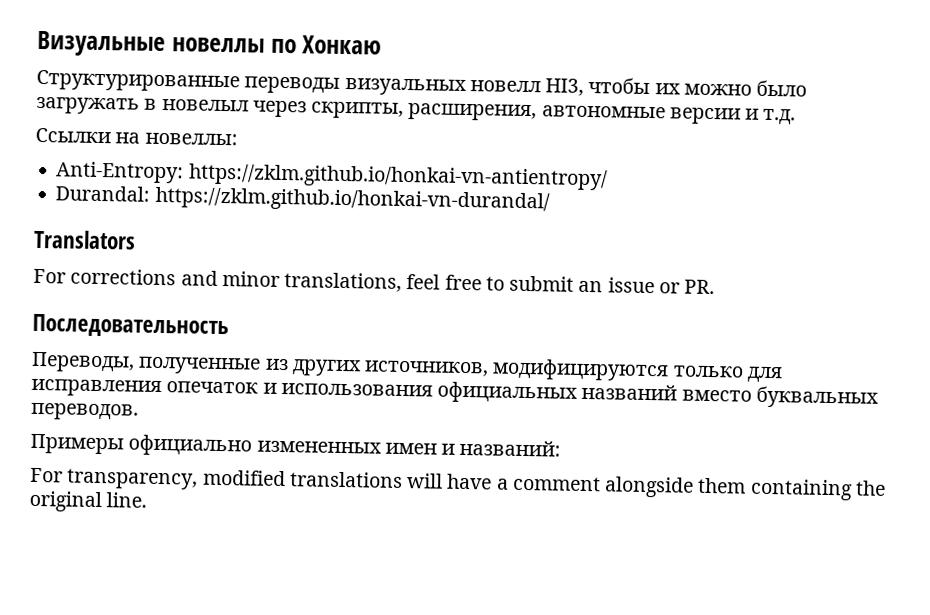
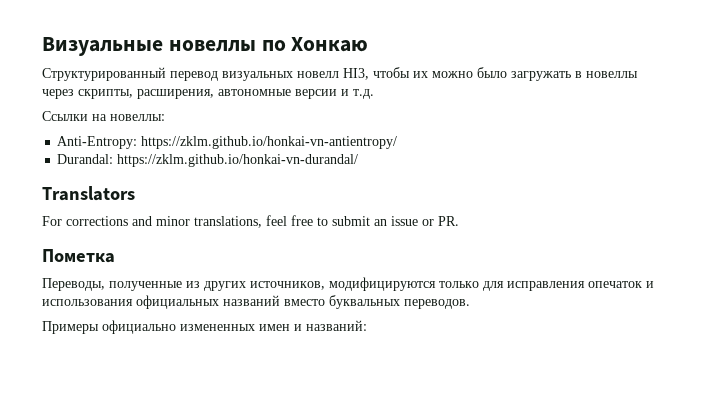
[36,69,341,94] Структурированные переводы -> [42,67,218,81] Структурированный перевод
[161,98,249,112] новелыл -> [586,71,638,78] новеллы
[32,313,229,339] Последовательность -> [42,249,115,263] Пометка
[30,467,886,501] [29,490,148,513] // For transparency, modified translations will have a comment alongside them containing the original line. -> (367, 325) none

